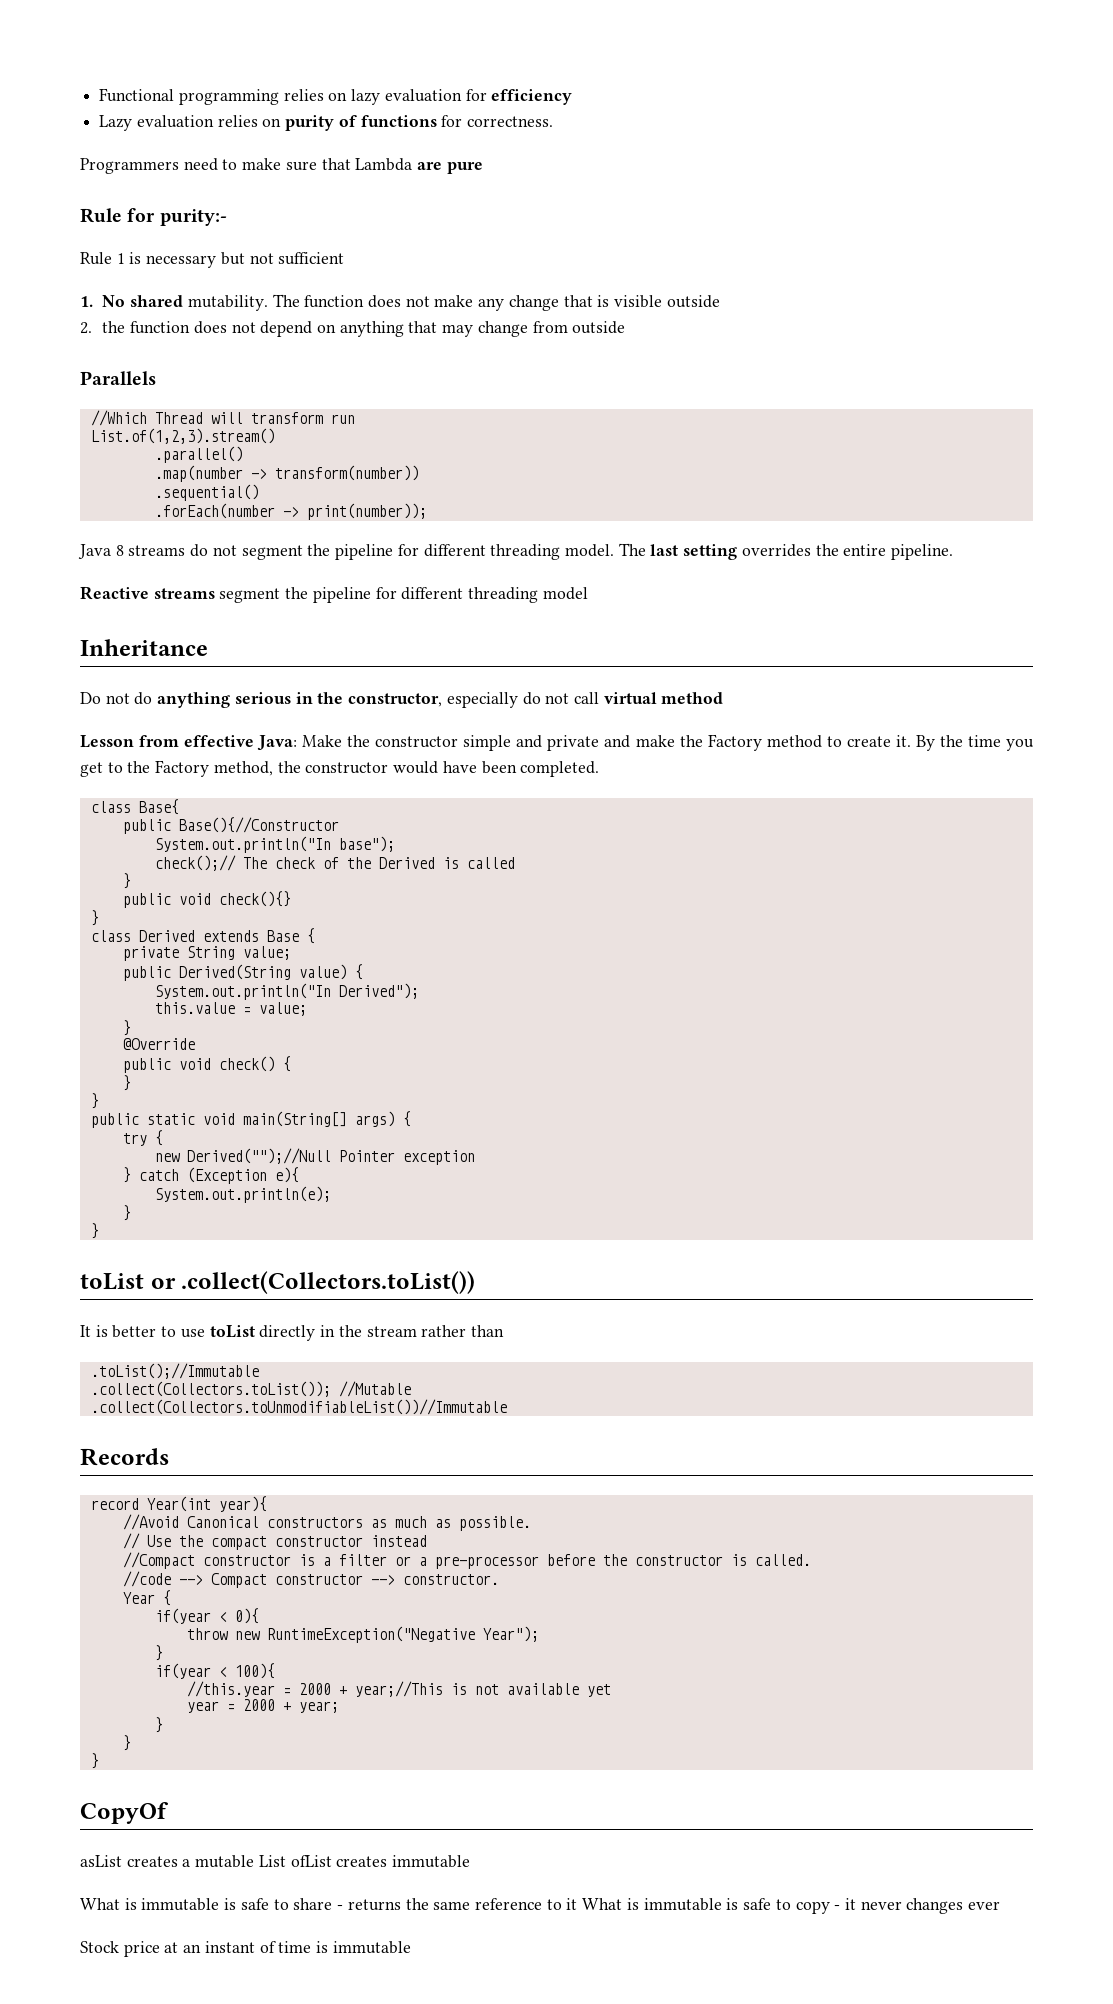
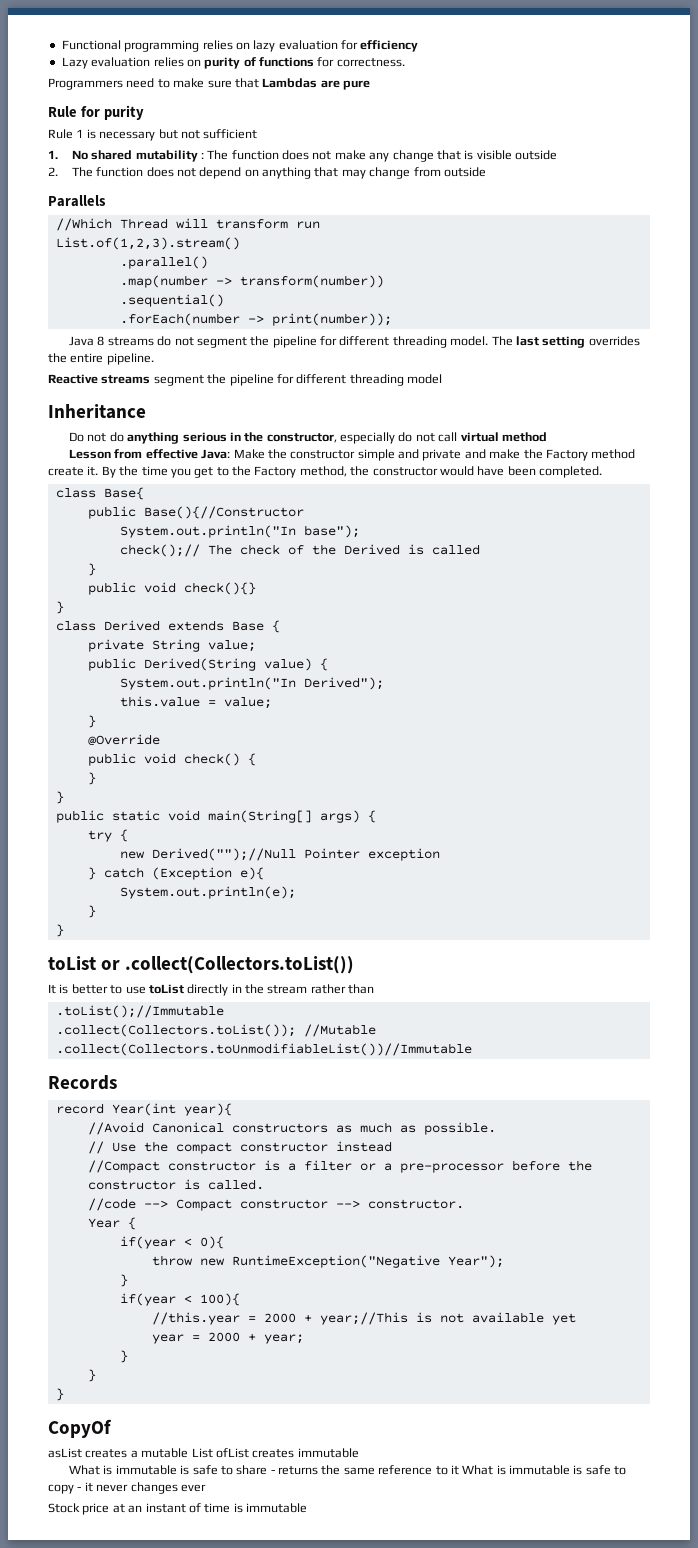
[355,158,413,171] Lambda -> [262,78,318,88] Lambdas
[159,209,227,226] purity:- -> [103,105,144,120] purity
[187,295,268,311] mutability. -> [135,150,204,162] mutability :
[102,321,126,333] the -> [71,167,93,177] The
[826,736,842,747] to -> (636, 454) none

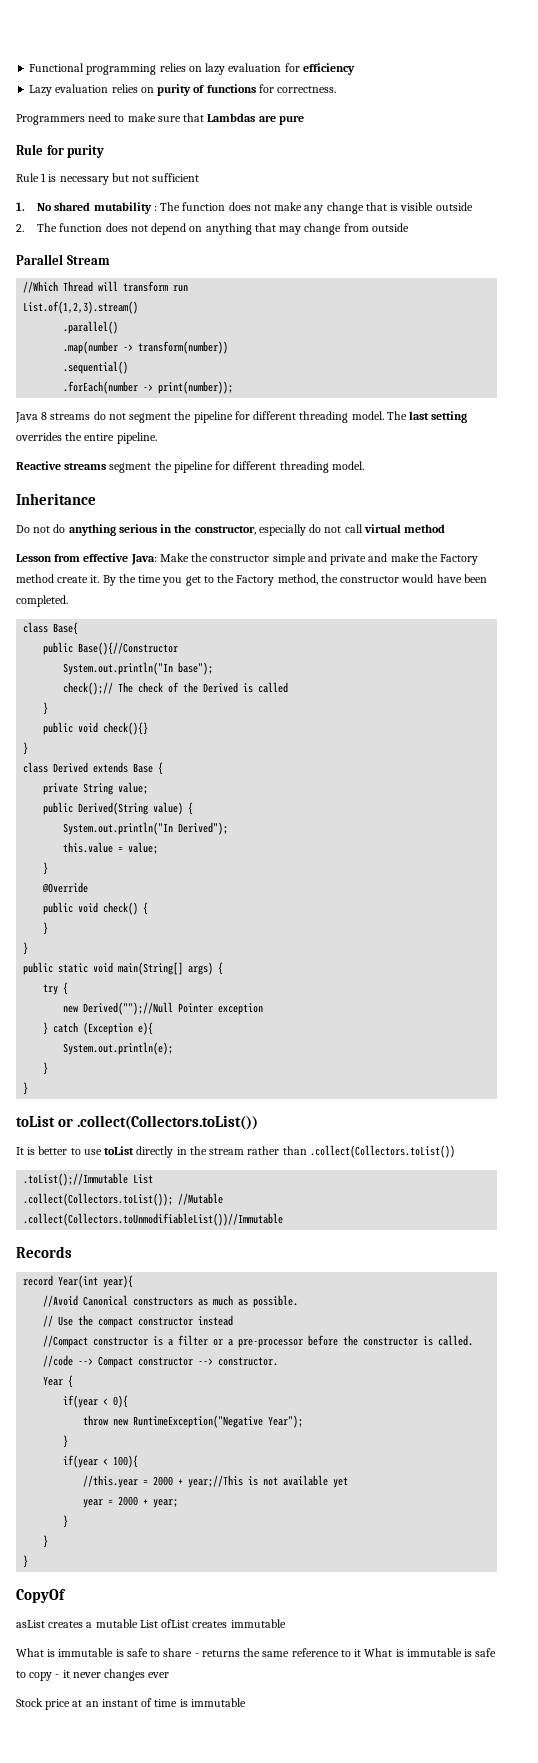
[48,195,106,207] Parallels -> [16,254,110,265] Parallel Stream
[407,374,442,384] model -> [331,461,364,470] model.
(375, 989) none -> [309,1145,455,1158] .collect(Collectors.toList())
(224, 1011) none -> [133,1174,154,1184] List

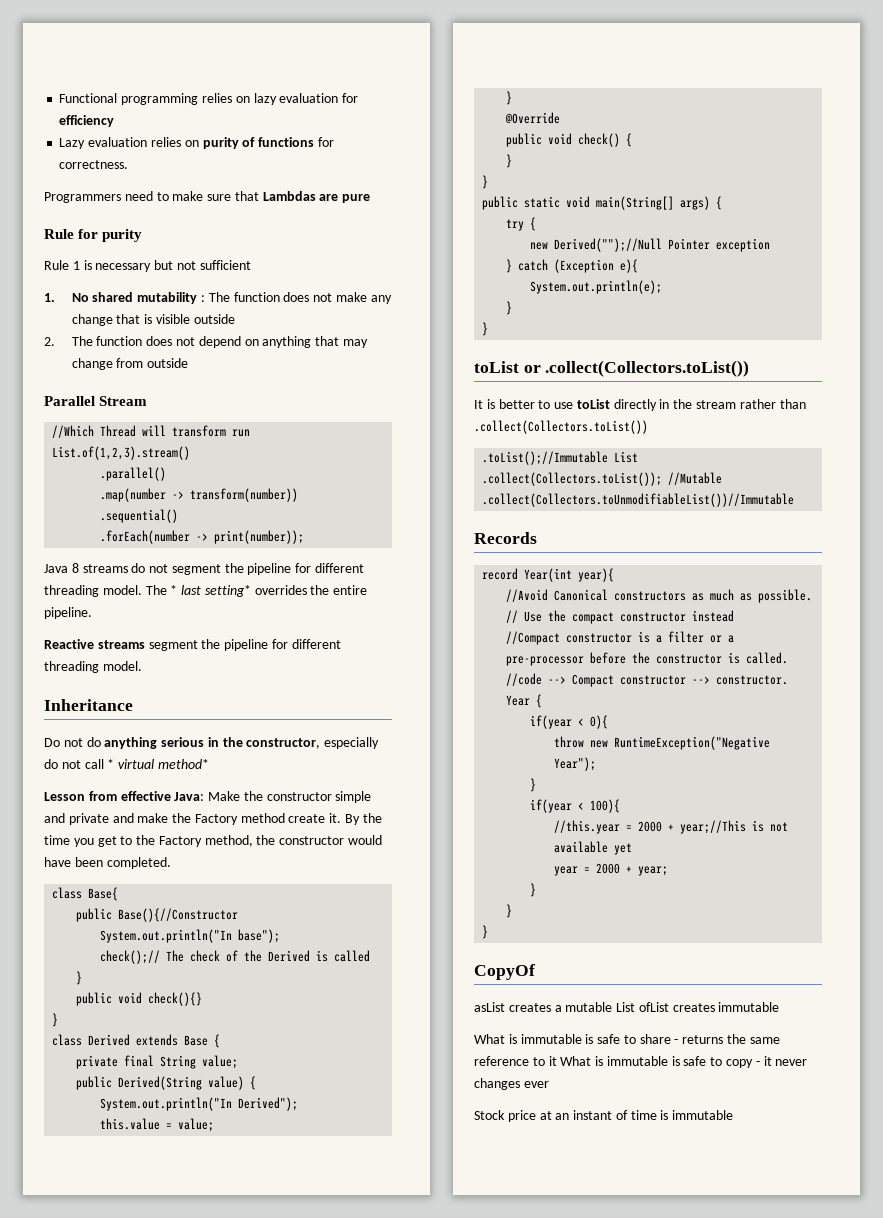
[409,411,468,423] last setting -> [170,585,251,597] * last setting*
[363,524,446,533] virtual method -> [107,759,209,769] * virtual method*
(79, 789) none -> [124,1055,155,1067] final

